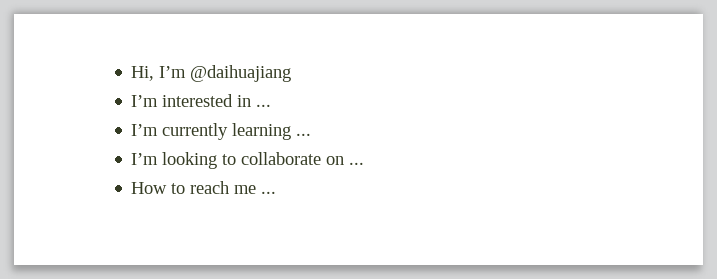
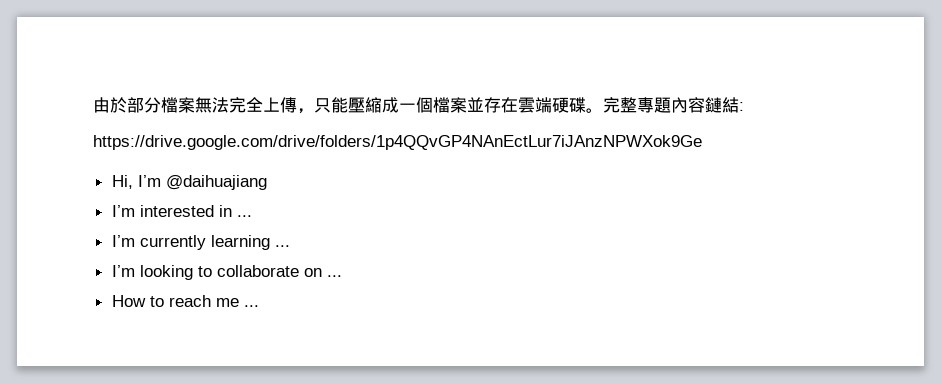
(131, 73) none -> [93,97,744,114] [93,135,702,150] 由於部分檔案無法完全上傳，只能壓縮成一個檔案並存在雲端硬碟。完整專題內容鏈結: // https://drive.google.com/drive/folders/1p4QQvGP4NAnEctLur7iJAnzNPWXok9Ge //

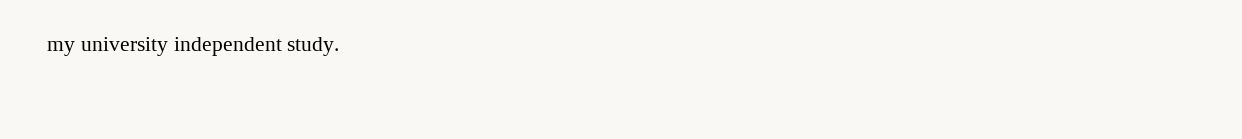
[93,97,744,114] [93,135,702,150] [111,175,267,190] [111,205,252,217] [111,235,290,250] [111,265,342,280] [111,295,259,307] 由於部分檔案無法完全上傳，只能壓縮成一個檔案並存在雲端硬碟。完整專題內容鏈結: // https://drive.google.com/drive/folders/1p4QQvGP4NAnEctLur7iJAnzNPWXok9Ge // Hi, I’m @daihuajiang // I’m interested in ... // I’m currently learning ... // I’m looking to collaborate on ... // How to reach me ... -> [47,37,340,56] my university independent study.

